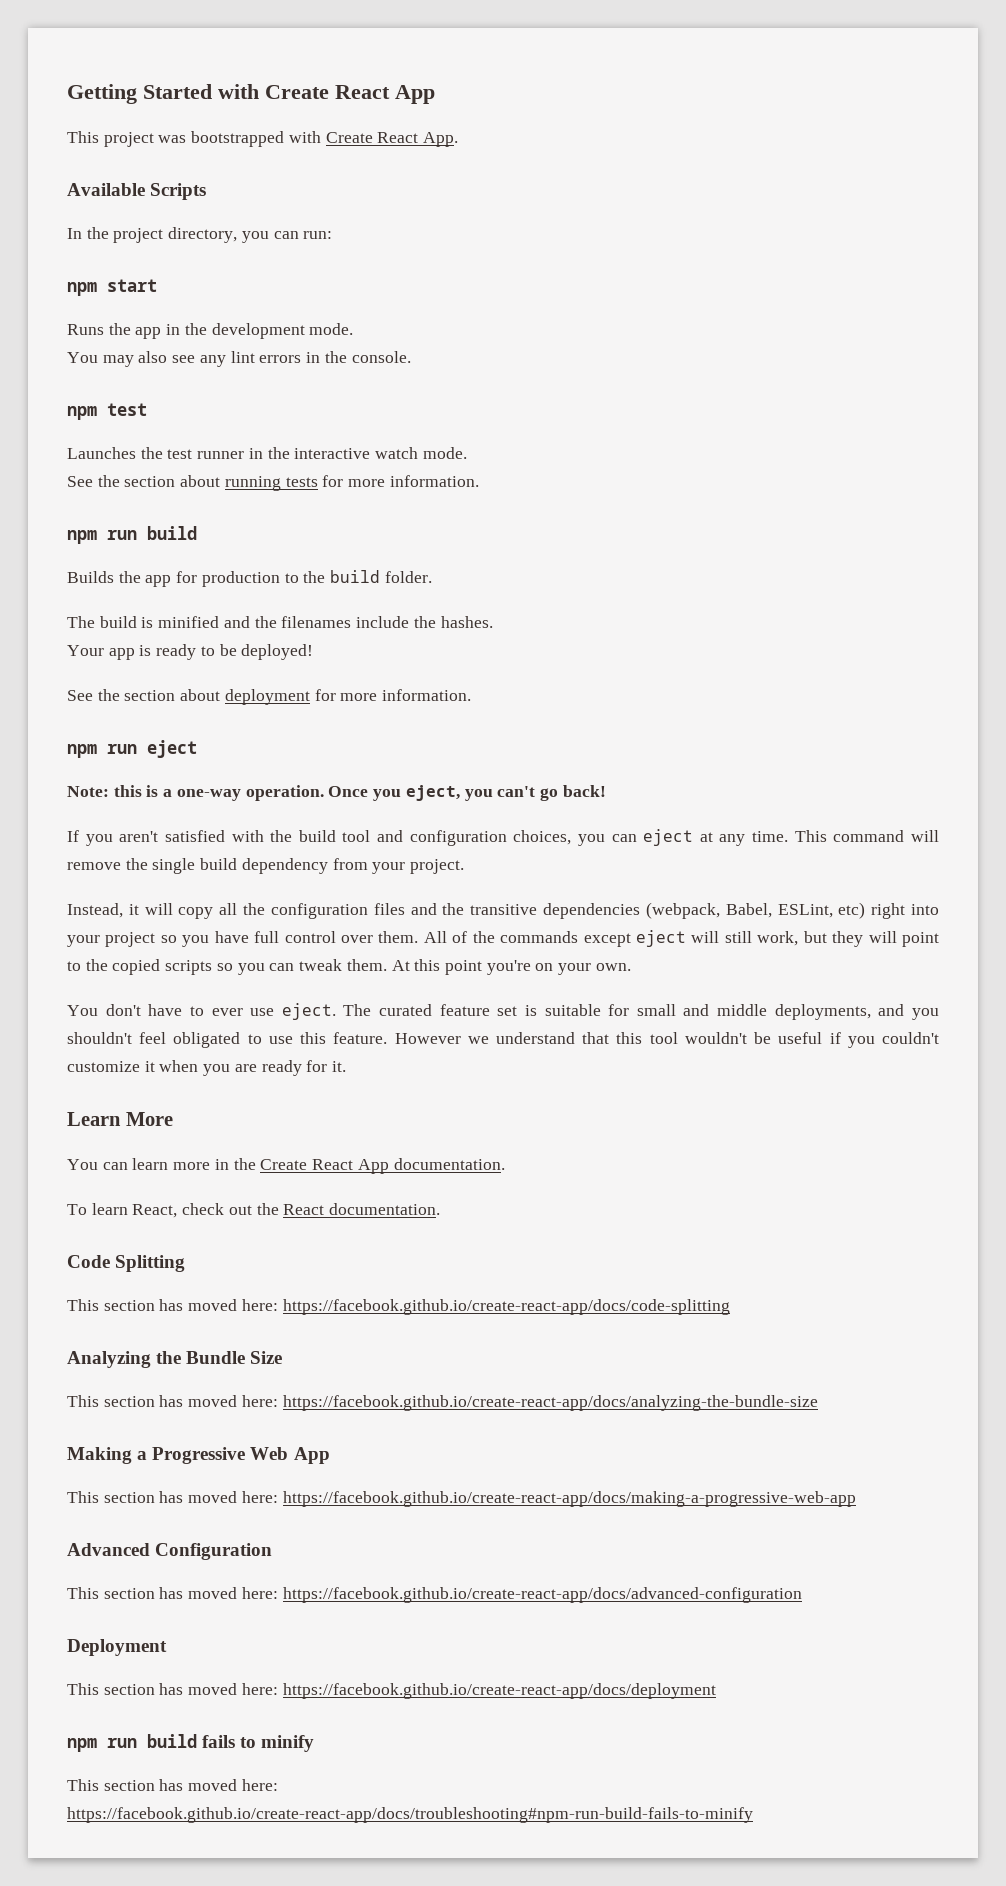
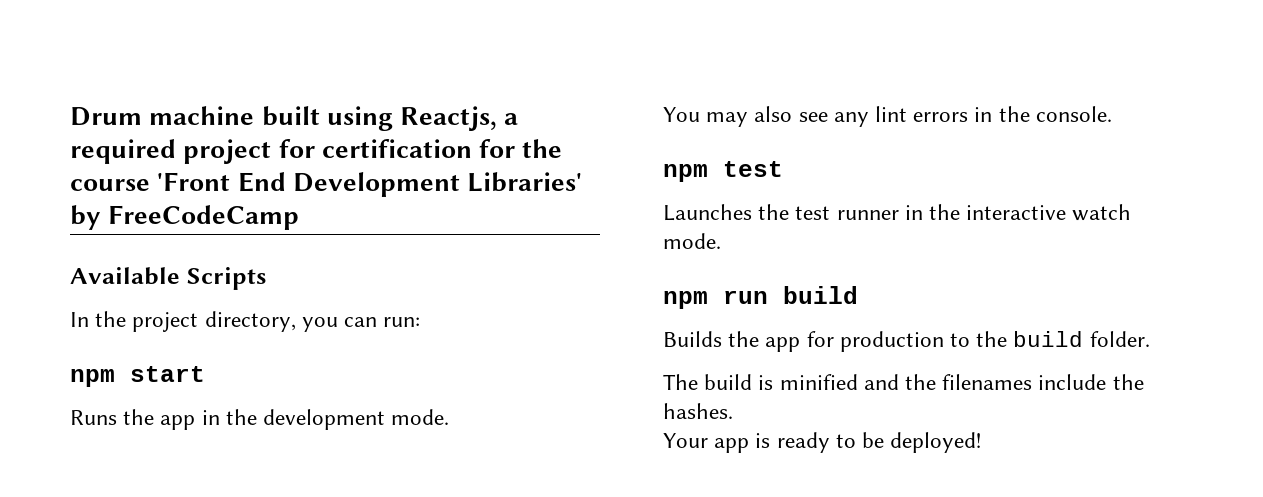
[67,84,435,104] [67,131,459,147] Getting Started with Create React App // This project was bootstrapped with Create React App. -> [70,106,519,131] [70,139,563,164] [70,172,583,197] [70,205,300,230] Drum machine built using Reactjs, a required project for certification for the course 'Front End Development Libraries' by FreeCodeCamp
[67,475,479,491] // See the section about running tests for more information. -> (721, 241) none
[67,689,472,705] [67,740,197,758] [67,785,606,801] [67,829,940,846] [67,858,465,874] [67,902,940,919] [67,930,940,947] [67,959,631,975] [67,1003,940,1020] [67,1032,939,1048] [67,1060,347,1076] [67,1112,173,1126] [67,1158,505,1174] [67,1203,441,1218] [67,1255,186,1272] [67,1299,730,1315] [67,1351,283,1368] [67,1395,818,1411] [67,1447,330,1464] [67,1491,856,1507] [67,1543,273,1560] [67,1587,802,1603] [67,1639,167,1656] [67,1683,716,1699] [67,1734,315,1752] [67,1779,278,1791] [67,1807,753,1823] // See the section about deployment for more information. // npm run eject // Note: this is a one-way operation. Once you eject, you can't go back! // If you aren't satisfied with the build tool and configuration choices, you can eject at any time. This command will remove the single build dependency from your project. // Instead, it will copy all the configuration files and the transitive dependencies (webpack, Babel, ESLint, etc) right into your project so you have full control over them. All of the commands except eject will still work, but they will point to the copied scripts so you can tweak them. At this point you're on your own. // You don't have to ever use eject. The curated feature set is suitable for small and middle deployments, and you shouldn't feel obligated to use this feature. However we understand that this tool wouldn't be useful if you couldn't customize it when you are ready for it. // Learn More // You can learn more in the Create React App documentation. // To learn React, check out the React documentation. // Code Splitting // This section has moved here: https://facebook.github.io/create-react-app/docs/code-splitting // Analyzing the Bundle Size // This section has moved here: https://facebook.github.io/create-react-app/docs/analyzing-the-bundle-size // Making a Progressive Web App // This section has moved here: https://facebook.github.io/create-react-app/docs/making-a-progressive-web-app // Advanced Configuration // This section has moved here: https://facebook.github.io/create-react-app/docs/advanced-configuration // Deployment // This section has moved here: https://facebook.github.io/create-react-app/docs/deployment // npm run build fails to minify // This section has moved here: https://facebook.github.io/create-react-app/docs/troubleshooting#npm-run-build-fails-to-minify -> (982, 442) none

